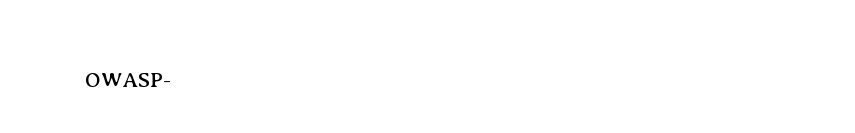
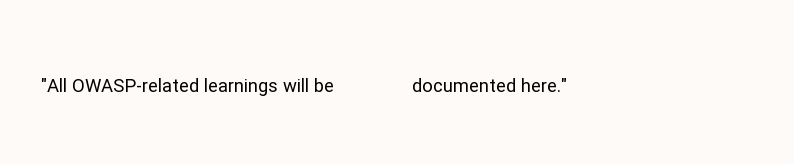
[85,73,171,87] OWASP- -> [41,78,567,96] "All OWASP-related learnings will be documented here."

